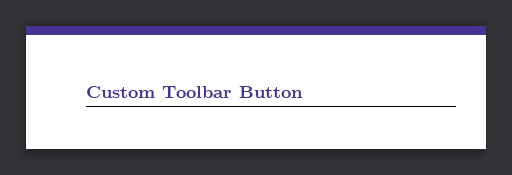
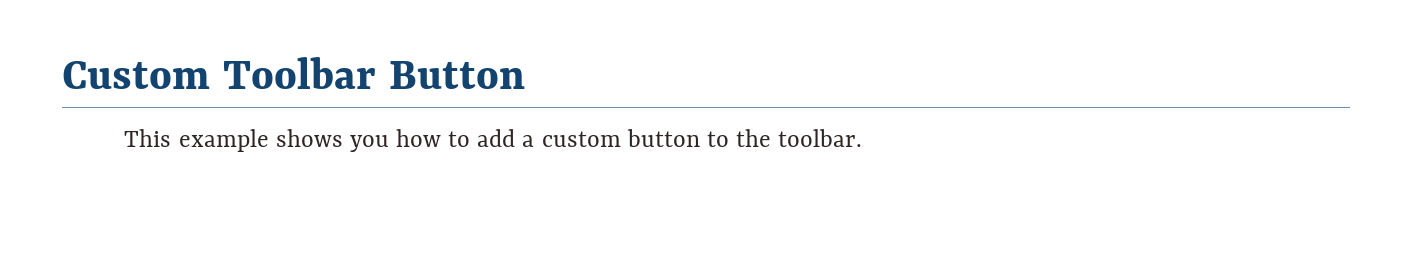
(303, 92) none -> [124,129,863,152] // This example shows you how to add a custom button to the toolbar.

